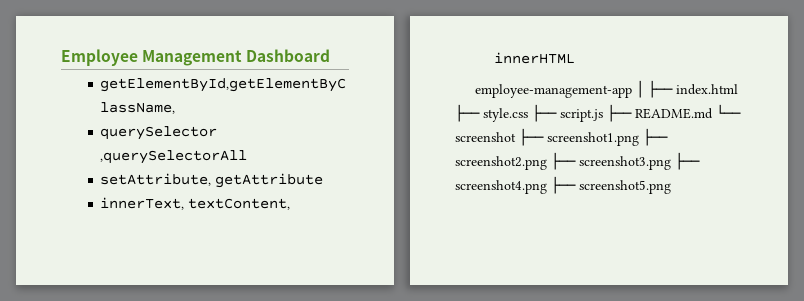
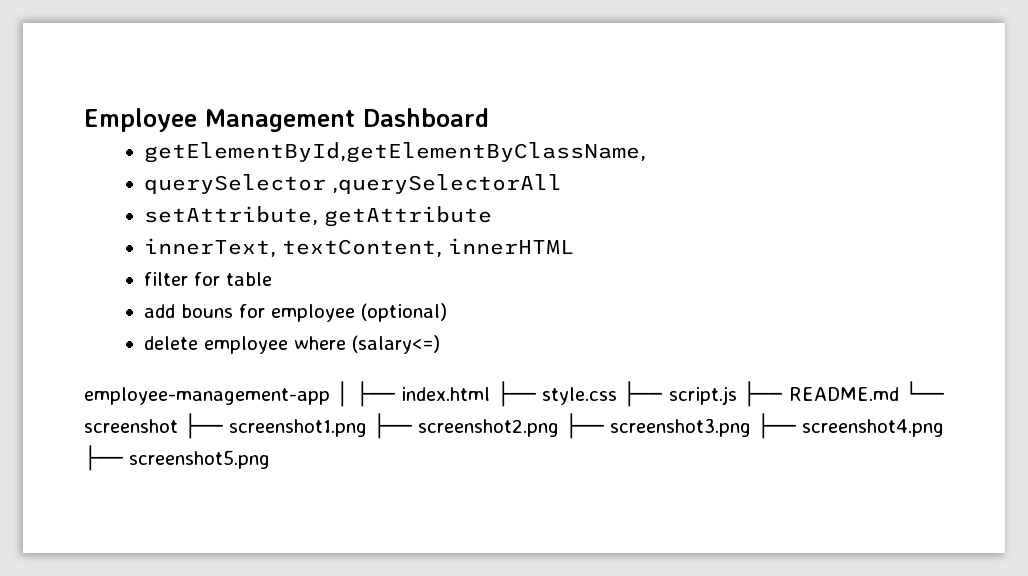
(576, 58) none -> [144,272,273,286] [144,303,448,322] [144,335,441,354] // filter for table // add bouns for employee (optional) // delete employee where (salary<=)

